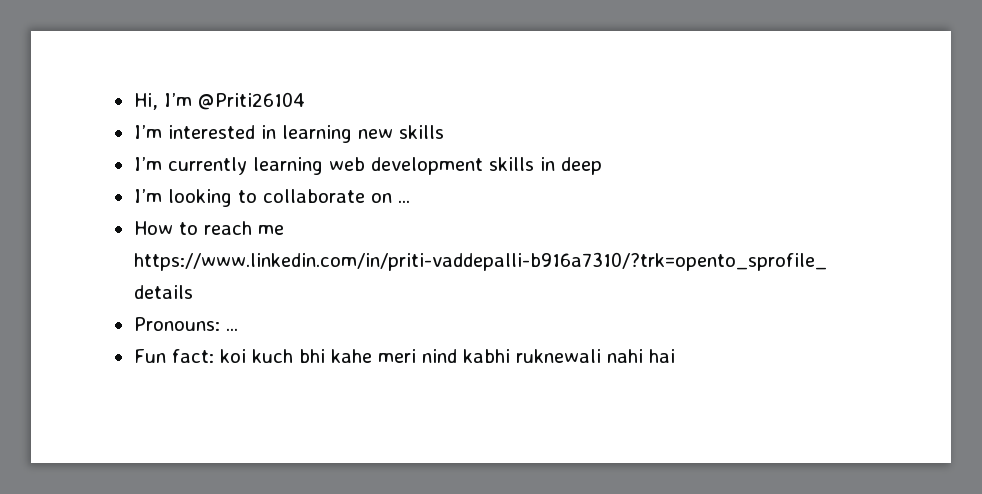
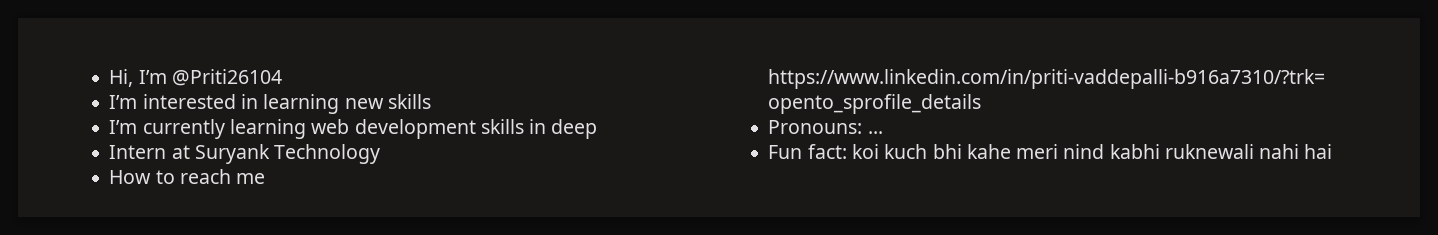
[133,189,410,207] I’m looking to collaborate on ... -> [109,144,381,164] Intern at Suryank Technology

